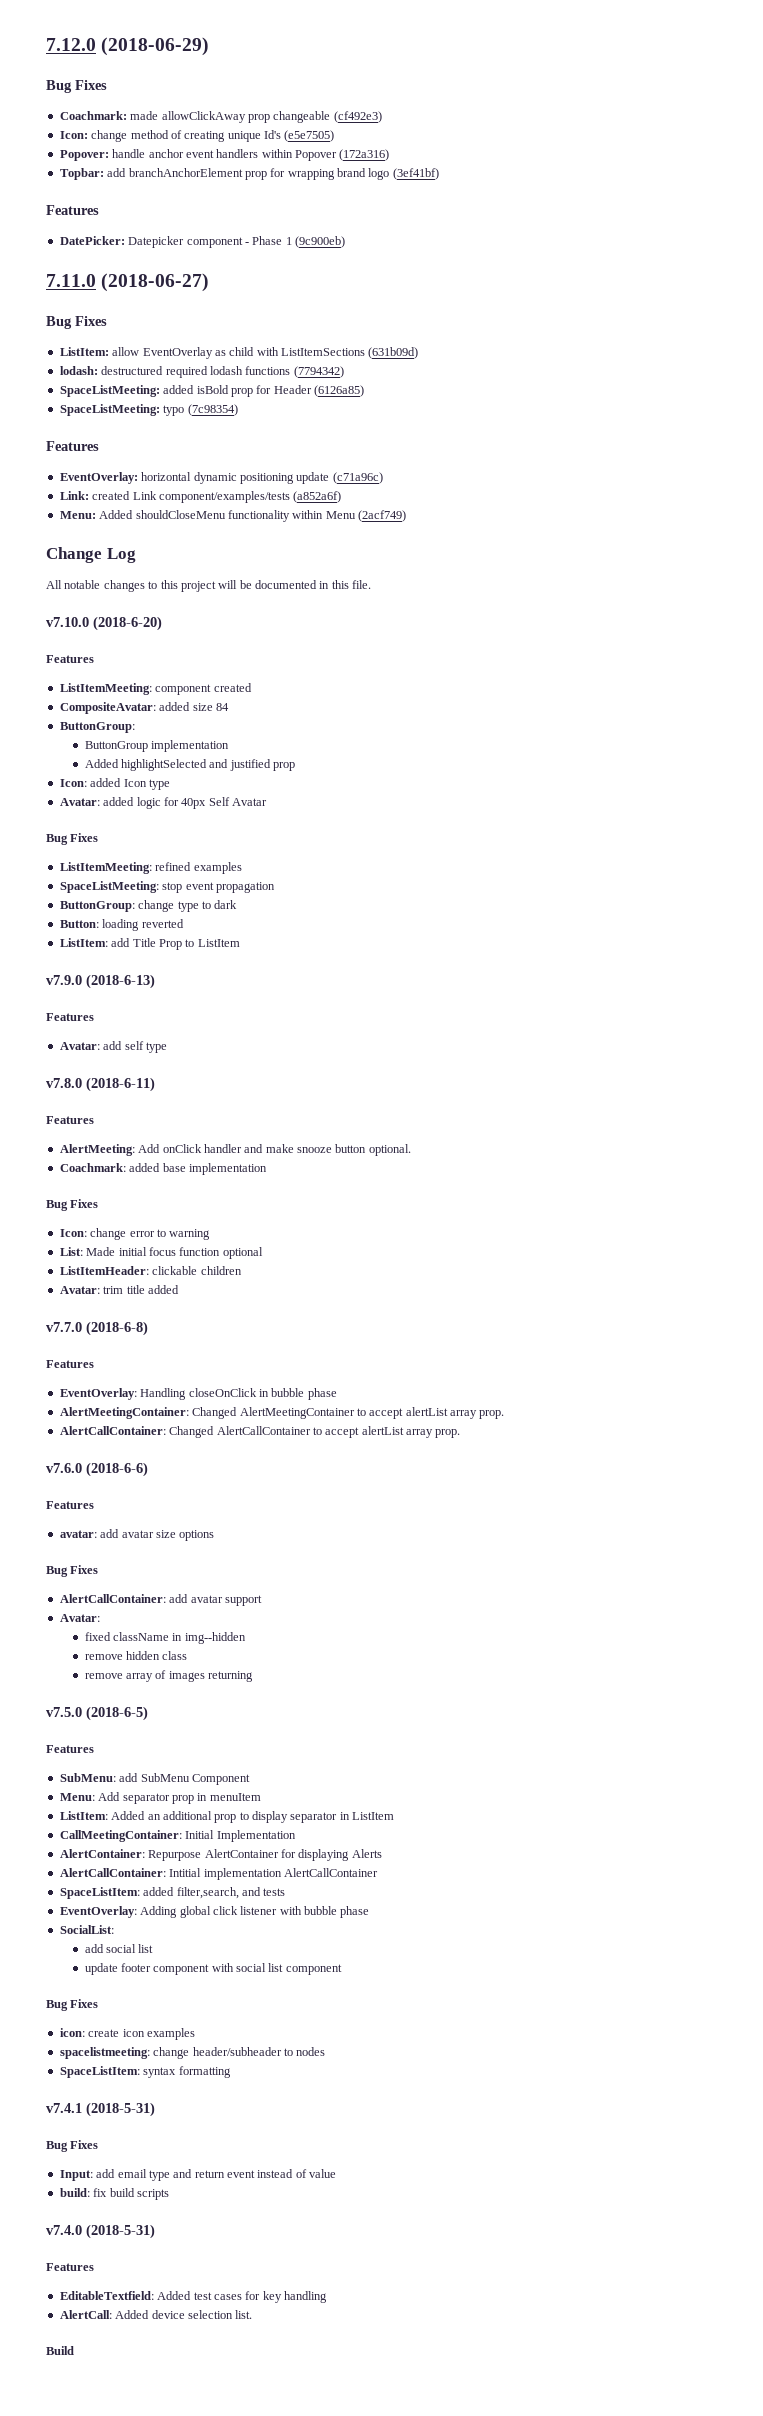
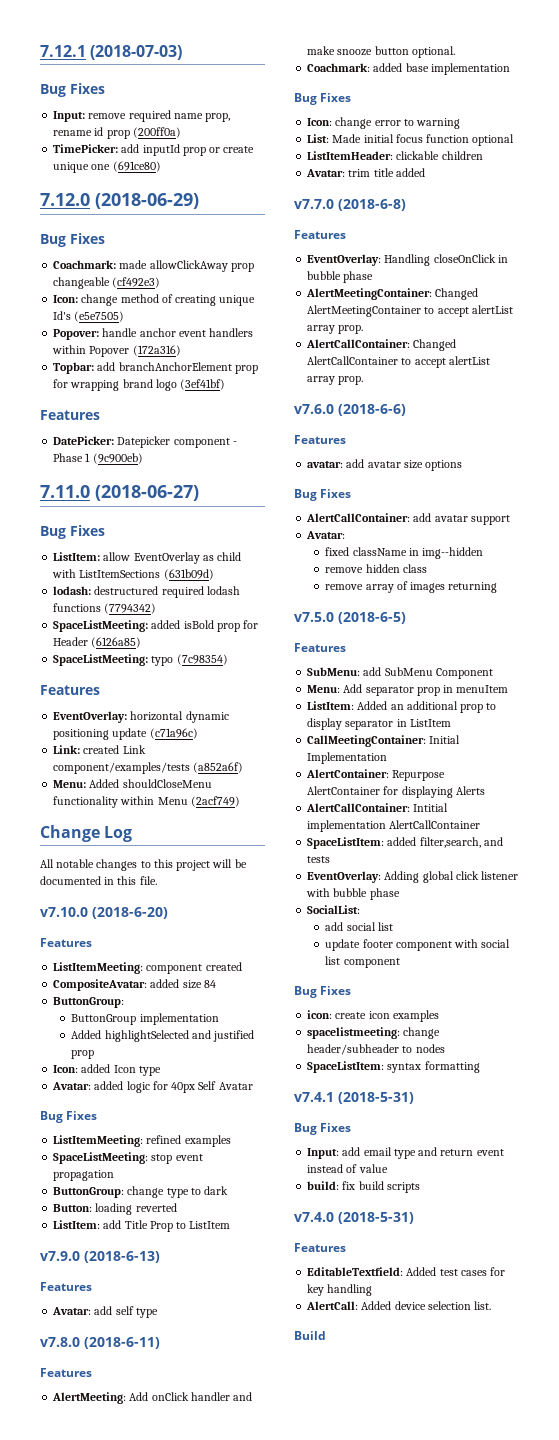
(46, 44) none -> [40,45,183,60] [40,83,105,97] [53,110,231,122] [53,127,181,139] [53,144,255,156] [53,161,161,173] 7.12.1 (2018-07-03) // Bug Fixes // Input: remove required name prop, rename id prop (200ff0a) // TimePicker: add inputId prop or create unique one (691ce80) //

